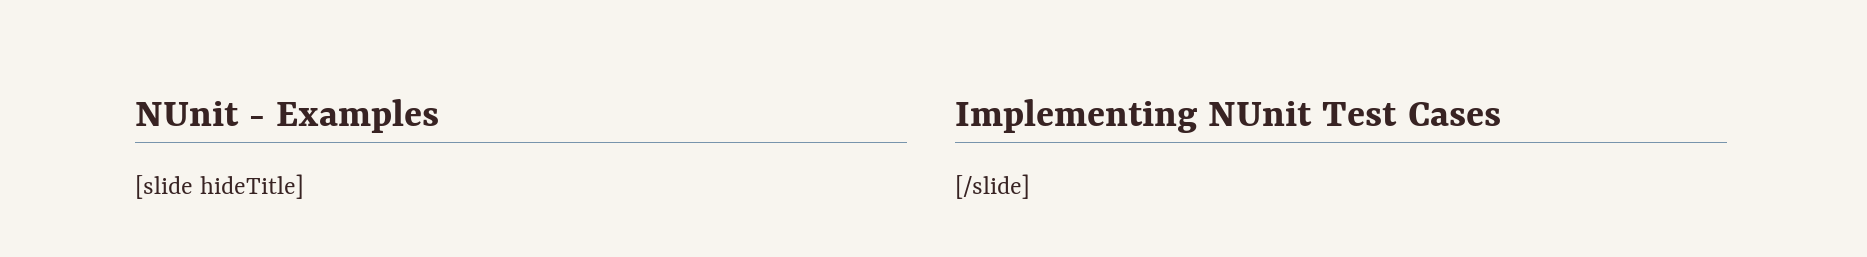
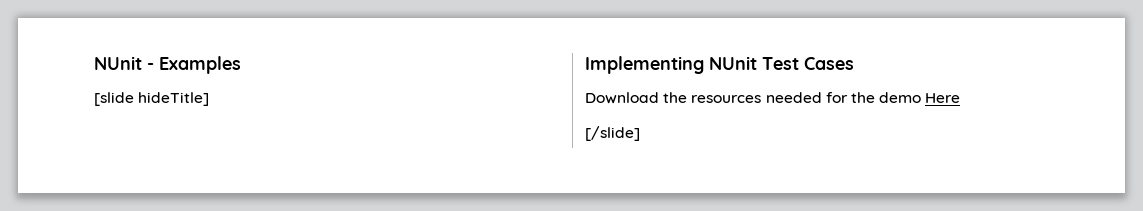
(1501, 114) none -> [585,92,961,104] // Download the resources needed for the demo Here

